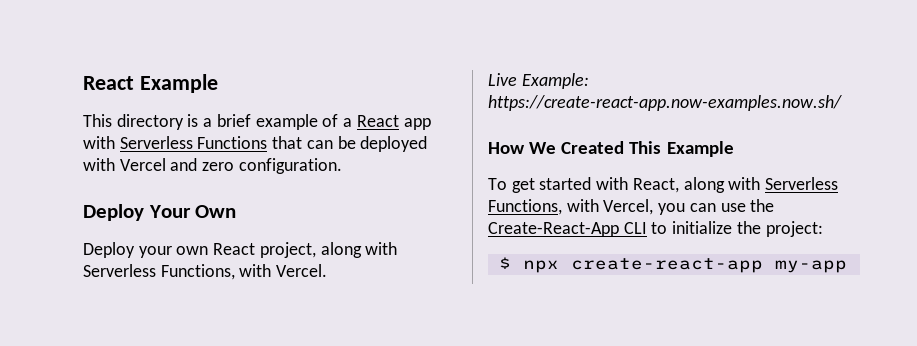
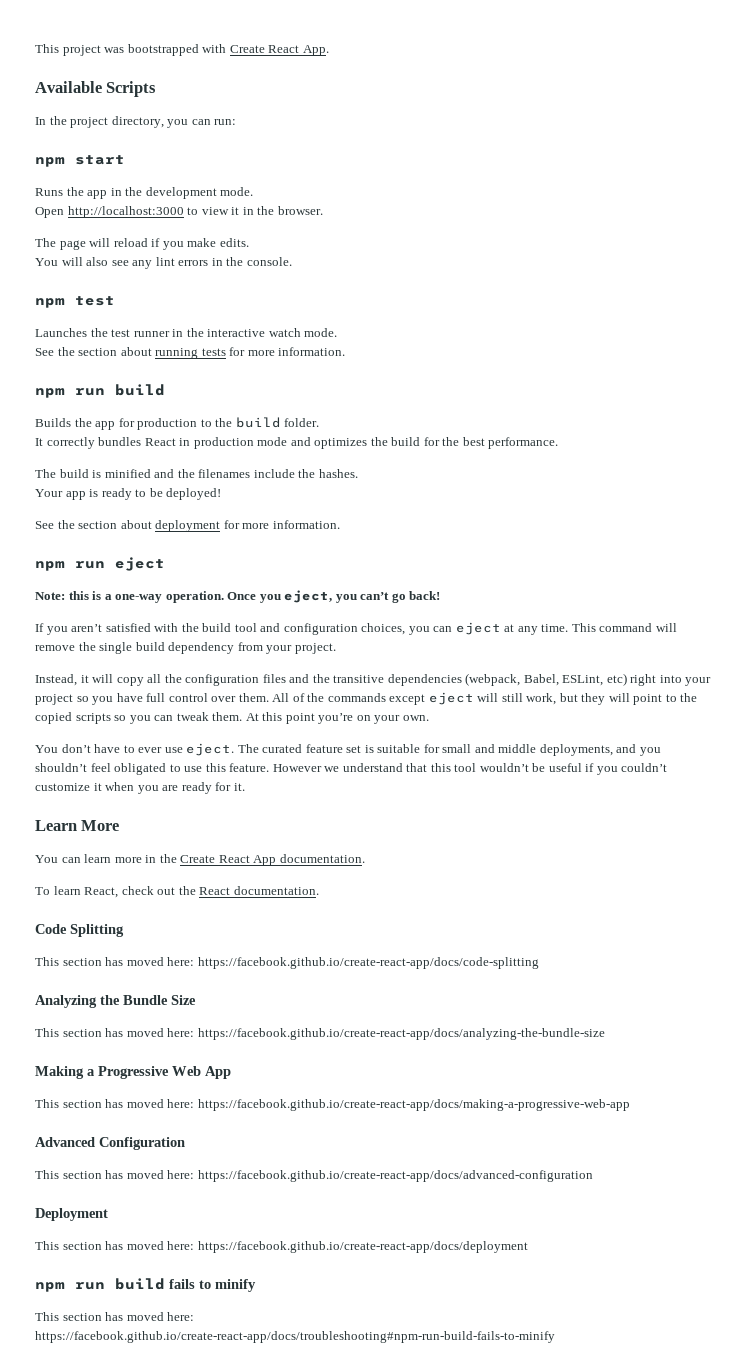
[83,74,218,93] [83,114,431,130] [83,136,428,152] [83,158,342,174] [83,204,237,221] [83,242,398,258] [83,264,328,280] [488,73,589,89] [488,95,842,111] [488,141,734,157] [488,177,839,193] [488,199,775,215] [488,221,823,237] [498,257,847,273] React Example // This directory is a brief example of a React app with Serverless Functions that can be deployed with Vercel and zero configuration. // Deploy Your Own // Deploy your own React project, along with Serverless Functions, with Vercel. // Live Example: https://create-react-app.now-examples.now.sh/ // How We Created This Example // To get started with React, along with Serverless Functions, with Vercel, you can use the Create-React-App CLI to initialize the project: // $ npx create-react-app my-app -> [35,44,329,56] [35,81,157,97] [35,116,237,128] [35,155,125,167] [35,187,254,199] [35,206,323,218] [35,238,249,250] [35,257,292,269] [35,296,115,308] [35,328,338,337] [35,347,346,359] [35,384,165,398] [35,417,320,430] [35,437,559,449] [35,469,358,478] [35,488,222,500] [35,520,340,532] [35,557,165,571] [35,590,441,603] [35,622,677,635] [35,642,336,654] [35,673,712,686] [35,692,698,705] [35,712,429,724] [35,743,661,756] [35,763,668,775] [35,782,245,794] [35,820,120,831] [35,854,365,866] [35,886,319,898] [35,924,124,937] [35,957,539,969] [35,995,196,1008] [35,1028,605,1040] [35,1066,231,1079] [35,1099,630,1111] [35,1137,185,1150] [35,1170,593,1182] [35,1208,108,1221] [35,1241,528,1253] [35,1278,256,1292] [35,1312,195,1321] [35,1331,555,1343] This project was bootstrapped with Create React App. // Available Scripts // In the project directory, you can run: // npm start // Runs the app in the development mode. // Open http://localhost:3000 to view it in the browser. // The page will reload if you make edits. // You will also see any lint errors in the console. // npm test // Launches the test runner in the interactive watch mode. // See the section about running tests for more information. // npm run build // Builds the app for production to the build folder. // It correctly bundles React in production mode and optimizes the build for the best performance. // The build is minified and the filenames include the hashes. // Your app is ready to be deployed! // See the section about deployment for more information. // npm run eject // Note: this is a one-way operation. Once you eject, you can’t go back! // If you aren’t satisfied with the build tool and configuration choices, you can eject at any time. This command will remove the single build dependency from your project. // Instead, it will copy all the configuration files and the transitive dependencies (webpack, Babel, ESLint, etc) right into your project so you have full control over them. All of the commands except eject will still work, but they will point to the copied scripts so you can tweak them. At this point you’re on your own. // You don’t have to ever use eject. The curated feature set is suitable for small and middle deployments, and you shouldn’t feel obligated to use this feature. However we understand that this tool wouldn’t be useful if you couldn’t customize it when you are ready for it. // Learn More // You can learn more in the Create React App documentation. // To learn React, check out the React documentation. // Code Splitting // This section has moved here: https://facebook.github.io/create-react-app/docs/code-splitting // Analyzing the Bundle Size // This section has moved here: https://facebook.github.io/create-react-app/docs/analyzing-the-bundle-size // Making a Progressive Web App // This section has moved here: https://facebook.github.io/create-react-app/docs/making-a-progressive-web-app // Advanced Configuration // This section has moved here: https://facebook.github.io/create-react-app/docs/advanced-configuration // Deployment // This section has moved here: https://facebook.github.io/create-react-app/docs/deployment // npm run build fails to minify // This section has moved here: https://facebook.github.io/create-react-app/docs/troubleshooting#npm-run-build-fails-to-minify

